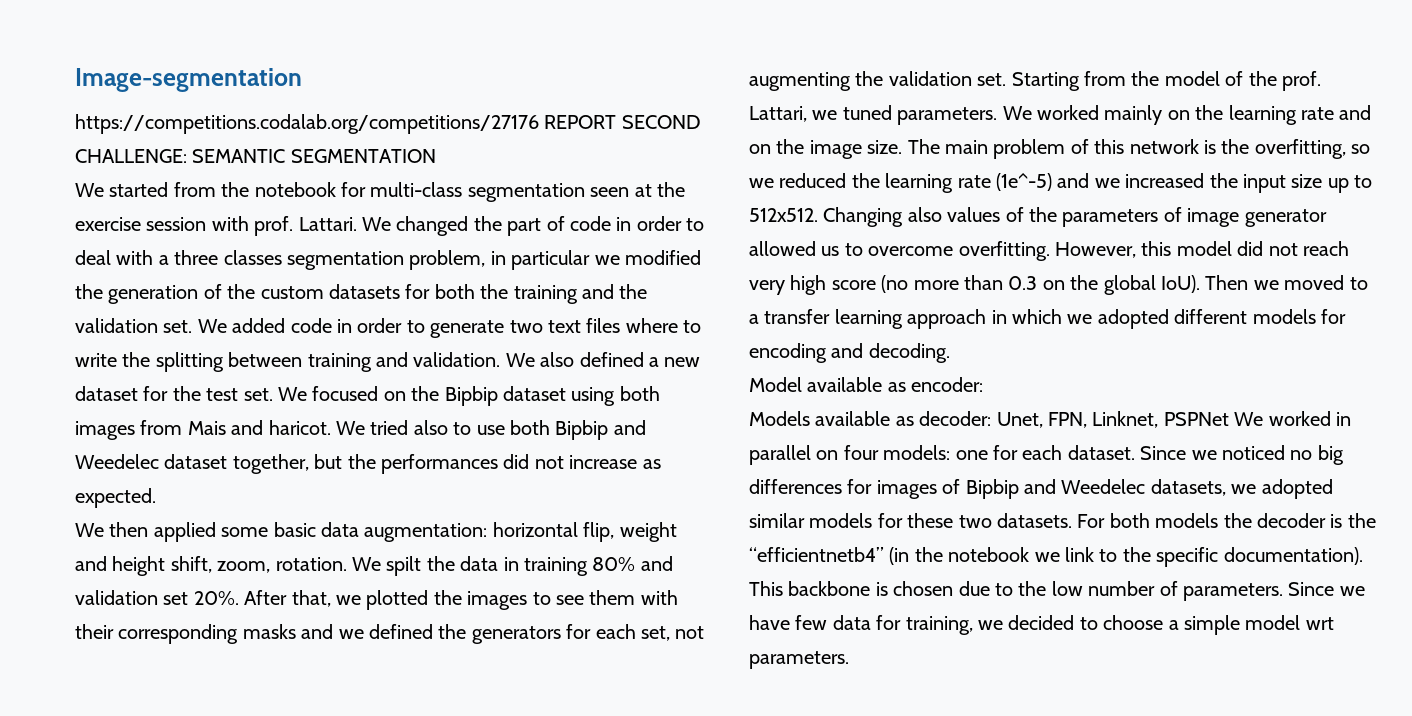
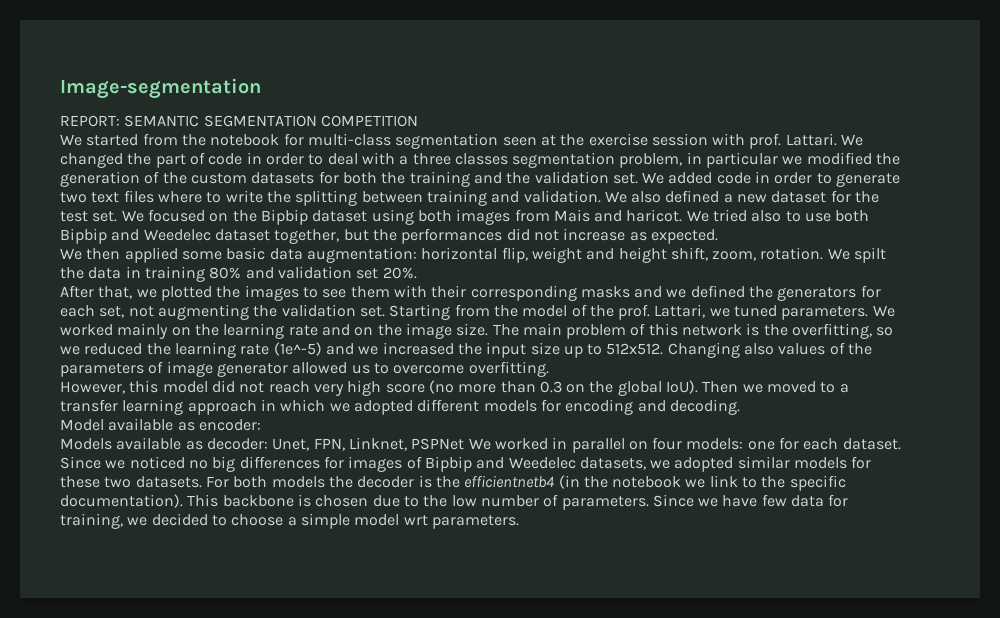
[75,114,701,134] [75,149,187,163] https://competitions.codalab.org/competitions/27176 REPORT SECOND CHALLENGE: -> [60,115,120,127] REPORT:
(436, 156) none -> [320,115,418,127] COMPETITION
(239, 598) none -> (417, 273) //
(1050, 251) none -> (549, 369) //
[749,547,884,562] “efficientnetb4” -> [464,475,556,488] efficientnetb4

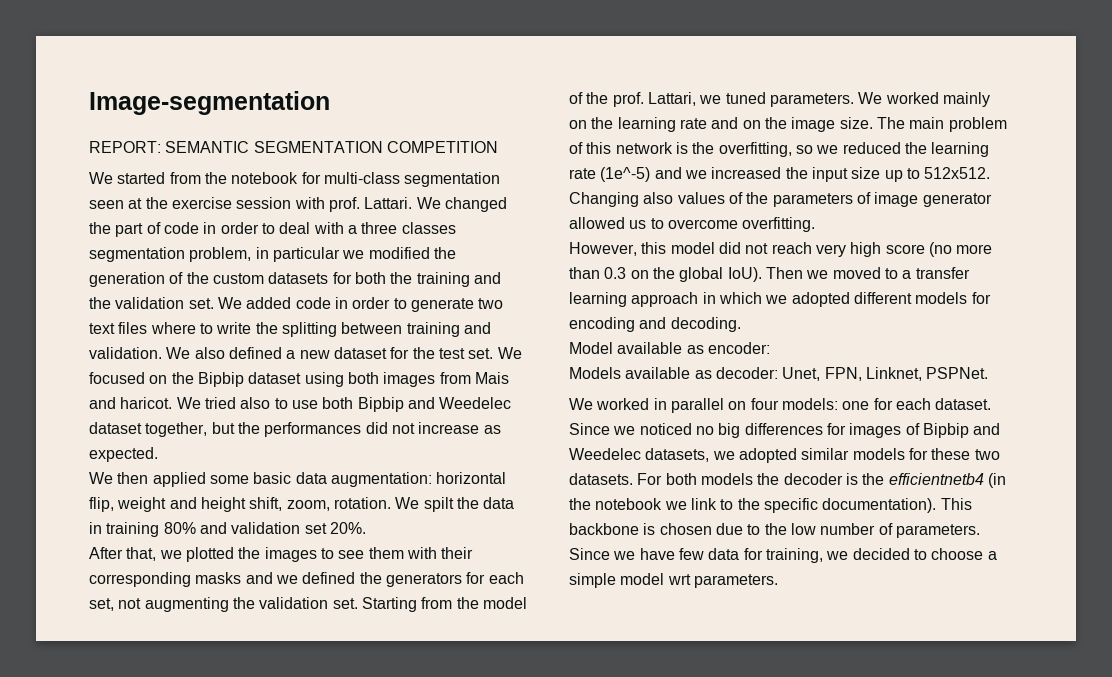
[411,438,465,450] PSPNet -> [926,367,989,379] PSPNet. //

